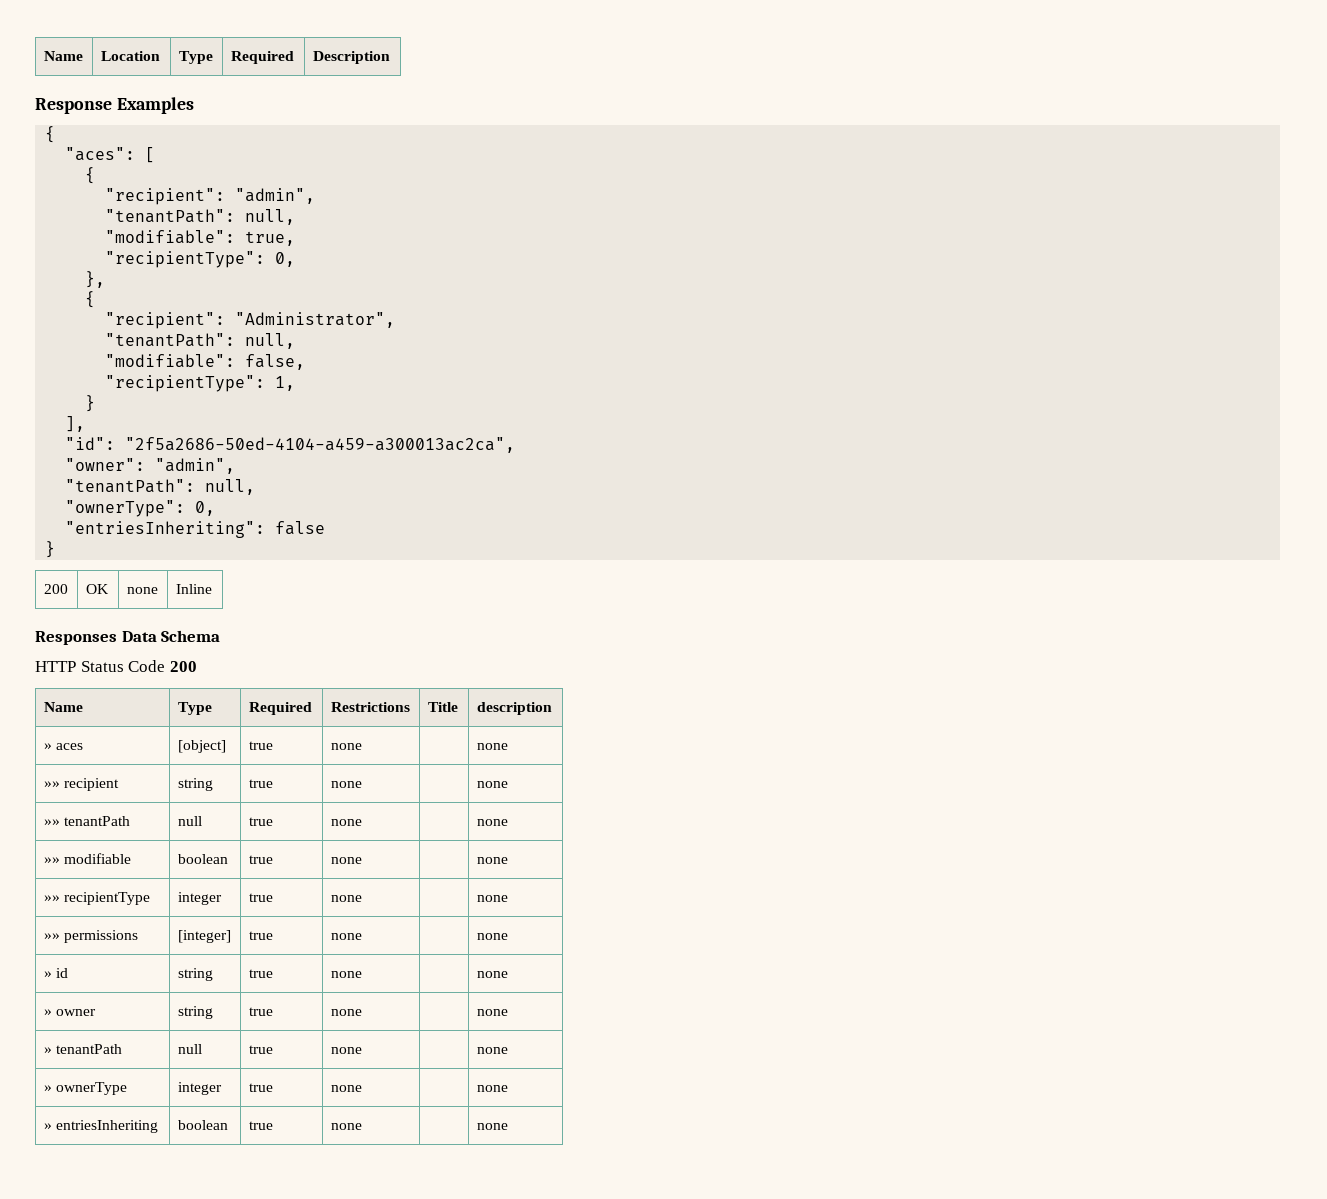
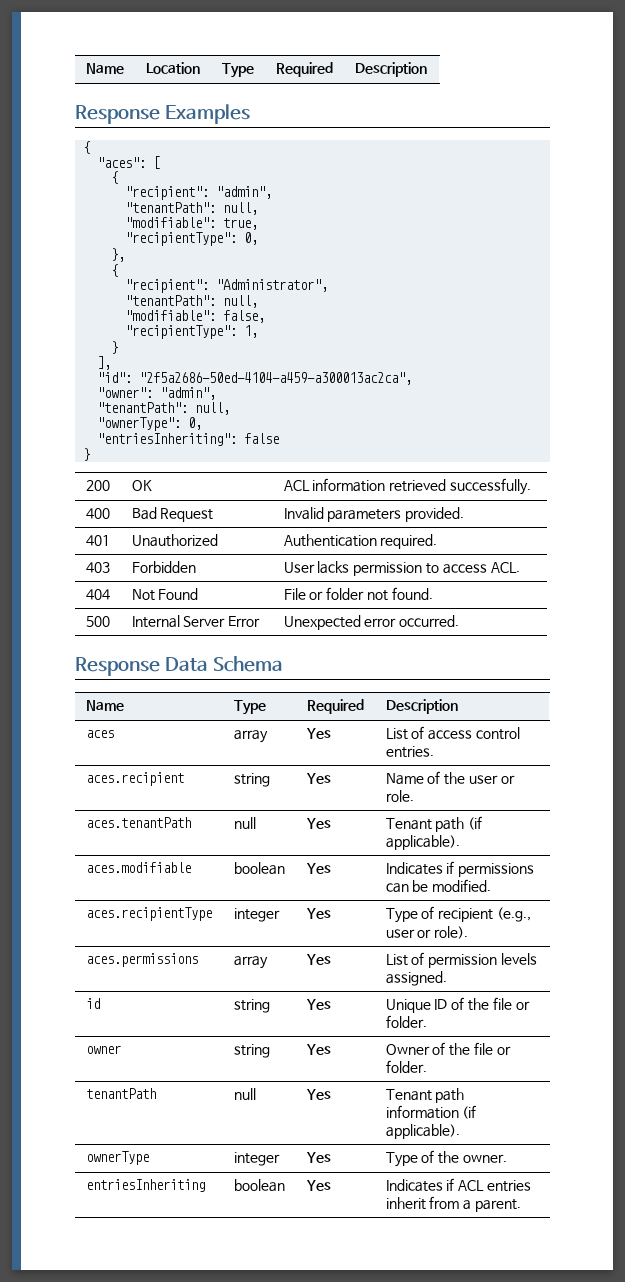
[126,587,158,594] [175,584,212,594] [35,630,221,645] [35,660,197,672] [43,702,83,712] [177,702,212,715] [248,702,312,715] [330,702,410,712] [427,702,458,712] [476,702,552,715] [43,743,83,750] [177,740,226,753] [248,741,273,750] [330,743,362,750] [476,743,508,750] [43,778,119,791] [177,778,213,791] [248,779,273,788] [330,781,362,788] [476,781,508,788] [43,816,130,826] [177,816,202,826] [248,817,273,826] [330,819,362,826] [476,819,508,826] [43,853,131,864] [177,854,228,864] [248,855,273,864] [330,857,362,864] [476,857,508,864] [43,892,150,905] [177,892,222,905] [248,893,273,902] [330,895,362,902] [476,895,508,902] [43,930,138,943] [177,930,231,943] [248,931,273,940] [330,933,362,940] [476,933,508,940] [43,968,68,978] [177,968,213,981] [248,969,273,978] [330,971,362,978] [476,971,508,978] [43,1009,96,1016] [177,1006,213,1019] [248,1007,273,1016] [330,1009,362,1016] [476,1009,508,1016] [43,1044,122,1054] [177,1044,202,1054] [248,1045,273,1054] [330,1047,362,1054] [476,1047,508,1054] [43,1082,127,1095] [177,1082,222,1095] [248,1083,273,1092] [330,1085,362,1092] [476,1085,508,1092] [43,1120,158,1133] [177,1120,228,1130] [248,1121,273,1130] [330,1123,362,1130] [476,1123,508,1130] none | Inline // Responses Data Schema // HTTP Status Code 200 // Name | Type | Required | Restrictions | Title | description // » aces | [object] | true | none | | none // »» recipient | string | true | none | | none // »» tenantPath | null | true | none | | none // »» modifiable | boolean | true | none | | none // »» recipientType | integer | true | none | | none // »» permissions | [integer] | true | none | | none // » id | string | true | none | | none // » owner | string | true | none | | none // » tenantPath | null | true | none | | none // » ownerType | integer | true | none | | none // » entriesInheriting | boolean | true | none | | none -> [283,478,531,495] [85,508,110,519] [131,507,214,522] [283,507,465,522] [85,535,110,546] [131,534,218,547] [283,534,438,549] [85,562,110,573] [131,561,196,573] [283,561,520,576] [85,589,110,600] [131,588,199,601] [283,587,433,601] [85,616,110,627] [131,615,261,628] [283,615,460,630] [75,656,284,676] [85,700,124,711] [233,700,266,715] [306,699,364,714] [385,699,458,714] [85,730,114,738] [233,730,268,743] [305,728,331,739] [385,726,520,740] [385,746,434,758] [85,772,184,786] [233,773,270,787] [305,773,331,784] [385,771,515,785] [385,790,414,802] [85,817,191,828] [233,817,256,829] [305,818,331,829] [385,816,483,832] [385,835,460,850] [85,862,191,873] [233,862,285,875] [305,863,331,874] [385,861,535,877] [385,879,492,893] [85,907,212,921] [233,908,280,922] [305,908,331,919] [385,906,531,923] [385,926,469,939] [85,953,198,967] [233,956,268,969] [305,954,331,965] [385,952,537,968] [385,971,447,986] [85,998,100,1009] [233,999,270,1013] [305,999,331,1010] [385,997,530,1013] [385,1015,427,1028] [85,1045,121,1054] [233,1044,270,1058] [305,1044,331,1055] [385,1042,511,1056] [385,1060,427,1073] [85,1088,156,1099] [233,1088,256,1100] [305,1089,331,1100] [385,1088,465,1103] [385,1105,477,1119] [385,1124,460,1139] [85,1151,149,1165] [233,1152,280,1166] [305,1152,331,1163] [385,1150,507,1167] [85,1179,205,1192] [233,1179,285,1192] [305,1180,331,1191] [385,1178,531,1192] [385,1196,521,1212] ACL information retrieved successfully. // 400 | Bad Request | Invalid parameters provided. // 401 | Unauthorized | Authentication required. // 403 | Forbidden | User lacks permission to access ACL. // 404 | Not Found | File or folder not found. // 500 | Internal Server Error | Unexpected error occurred. // Response Data Schema // Name | Type | Required | Description // aces | array | Yes | List of access control entries. // aces.recipient | string | Yes | Name of the user or role. // aces.tenantPath | null | Yes | Tenant path (if applicable). // aces.modifiable | boolean | Yes | Indicates if permissions can be modified. // aces.recipientType | integer | Yes | Type of recipient (e.g., user or role). // aces.permissions | array | Yes | List of permission levels assigned. // id | string | Yes | Unique ID of the file or folder. // owner | string | Yes | Owner of the file or folder. // tenantPath | null | Yes | Tenant path information (if applicable). // ownerType | integer | Yes | Type of the owner. // entriesInheriting | boolean | Yes | Indicates if ACL entries inherit from a parent.

